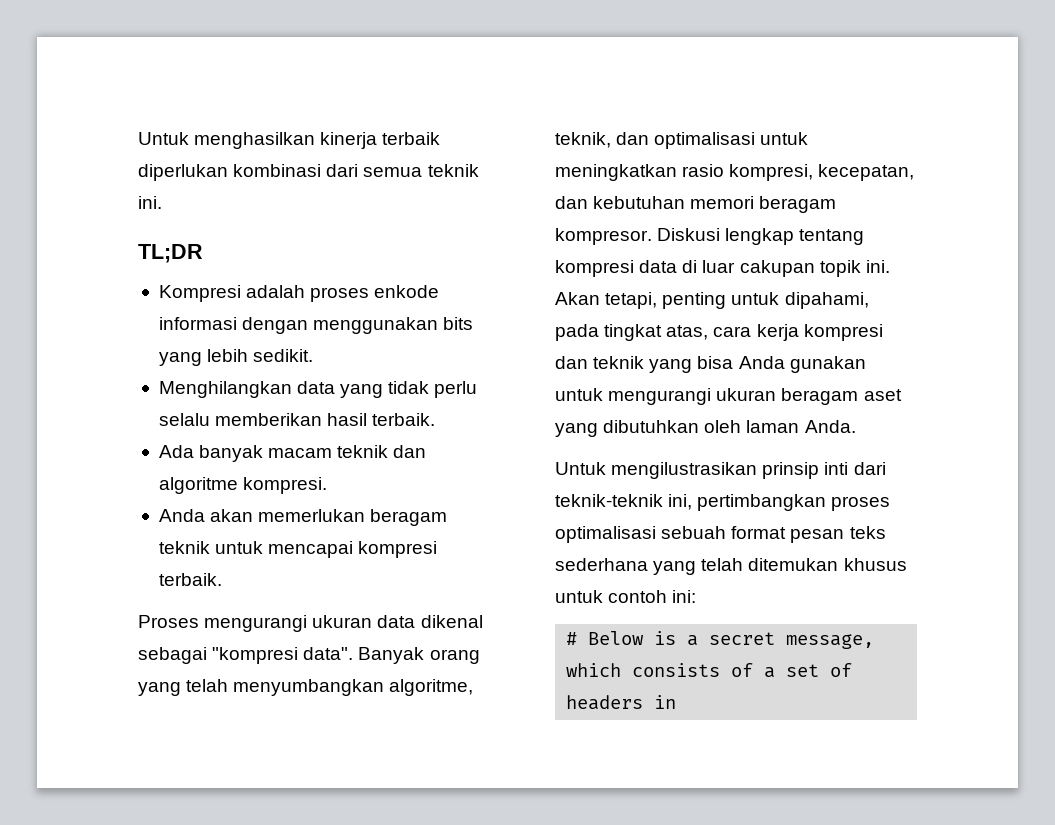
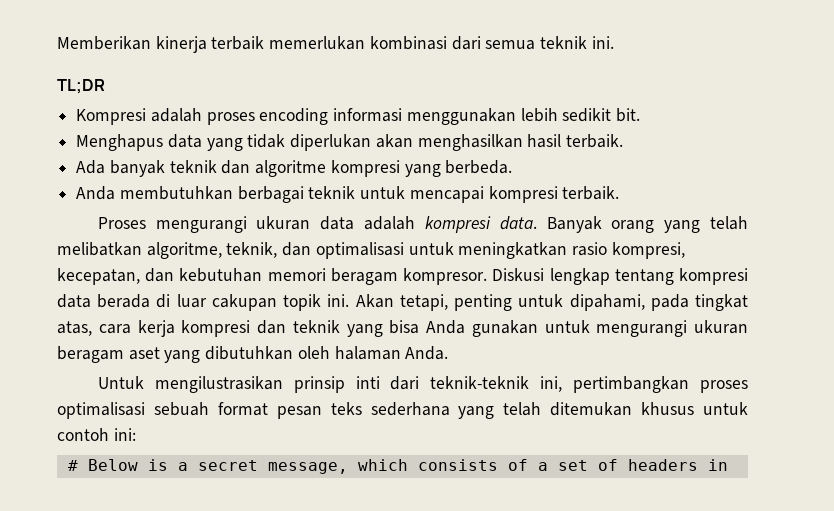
[138,132,316,149] Untuk menghasilkan -> [57,36,151,50] Memberikan
[138,164,228,181] diperlukan -> [269,36,366,50] memerlukan
[374,285,440,298] [158,317,474,334] [158,349,314,366] [158,381,478,398] [158,413,323,426] enkode informasi dengan menggunakan bits yang lebih sedikit. // Menghilangkan data yang tidak perlu selalu memberikan -> [259,108,641,125] [76,134,523,151] encoding informasi menggunakan lebih sedikit bit. // Menghapus data yang tidak diperlukan akan menghasilkan
[268,448,333,458] macam -> (165, 168) none
[243,477,328,494] [158,509,448,526] kompresi. // Anda akan memerlukan beragam -> [330,160,513,177] [76,186,304,203] kompresi yang berbeda. // Anda membutuhkan berbagai
[420,615,483,628] [138,647,354,664] dikenal sebagai "kompresi data". -> [364,216,537,233] adalah kompresi data.
[233,679,385,696] menyumbangkan -> [57,242,142,256] melibatkan
(678, 266) none -> [97,294,151,308] berada
[746,420,800,433] laman -> [334,346,401,360] halaman

